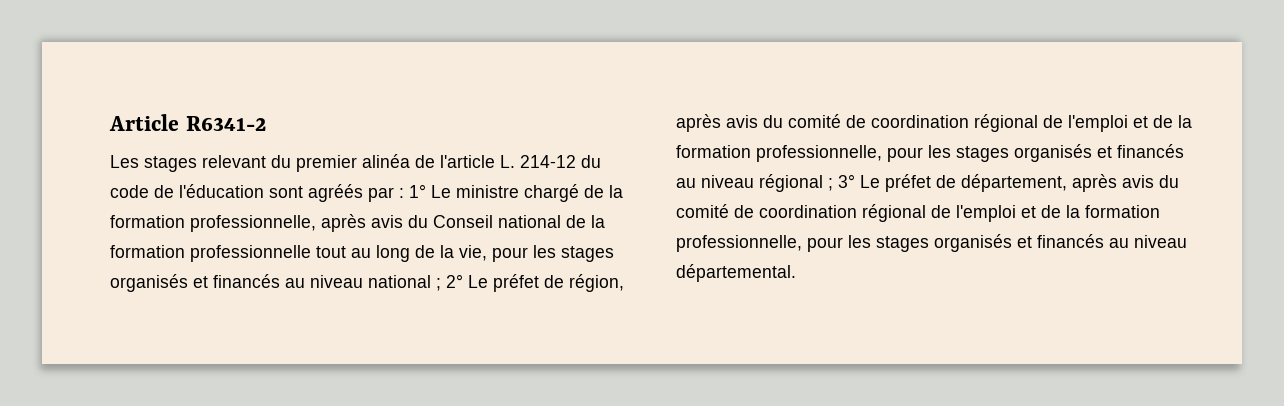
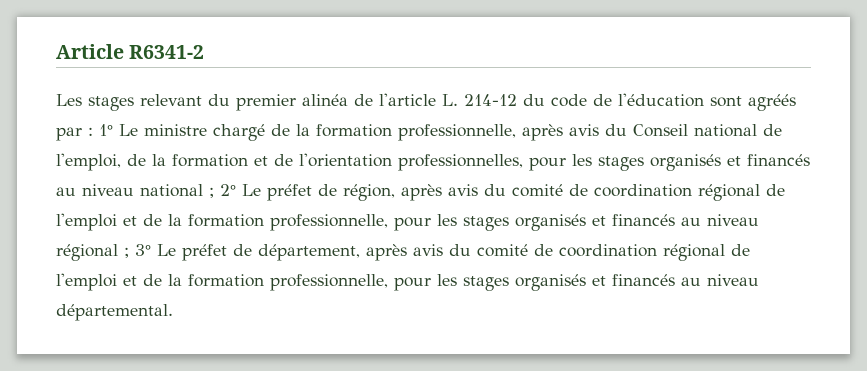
[591,215,605,228] [110,245,487,262] la formation professionnelle tout au long de la vie, -> [56,153,523,171] l'emploi, de la formation et de l'orientation professionnelles,

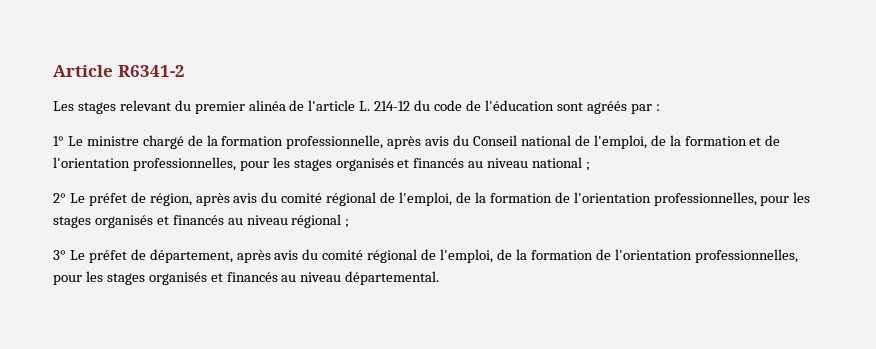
(93, 131) none -> (660, 107) //
(214, 192) none -> (591, 166) //
[569,184,785,201] [56,213,388,231] de coordination régional de l'emploi et de la formation professionnelle, -> [326,192,757,206] régional de l'emploi, de la formation de l'orientation professionnelles,
(129, 252) none -> (350, 223) //
[534,244,750,261] [56,273,388,291] de coordination régional de l'emploi et de la formation professionnelle, -> [367,249,798,263] régional de l'emploi, de la formation de l'orientation professionnelles,

